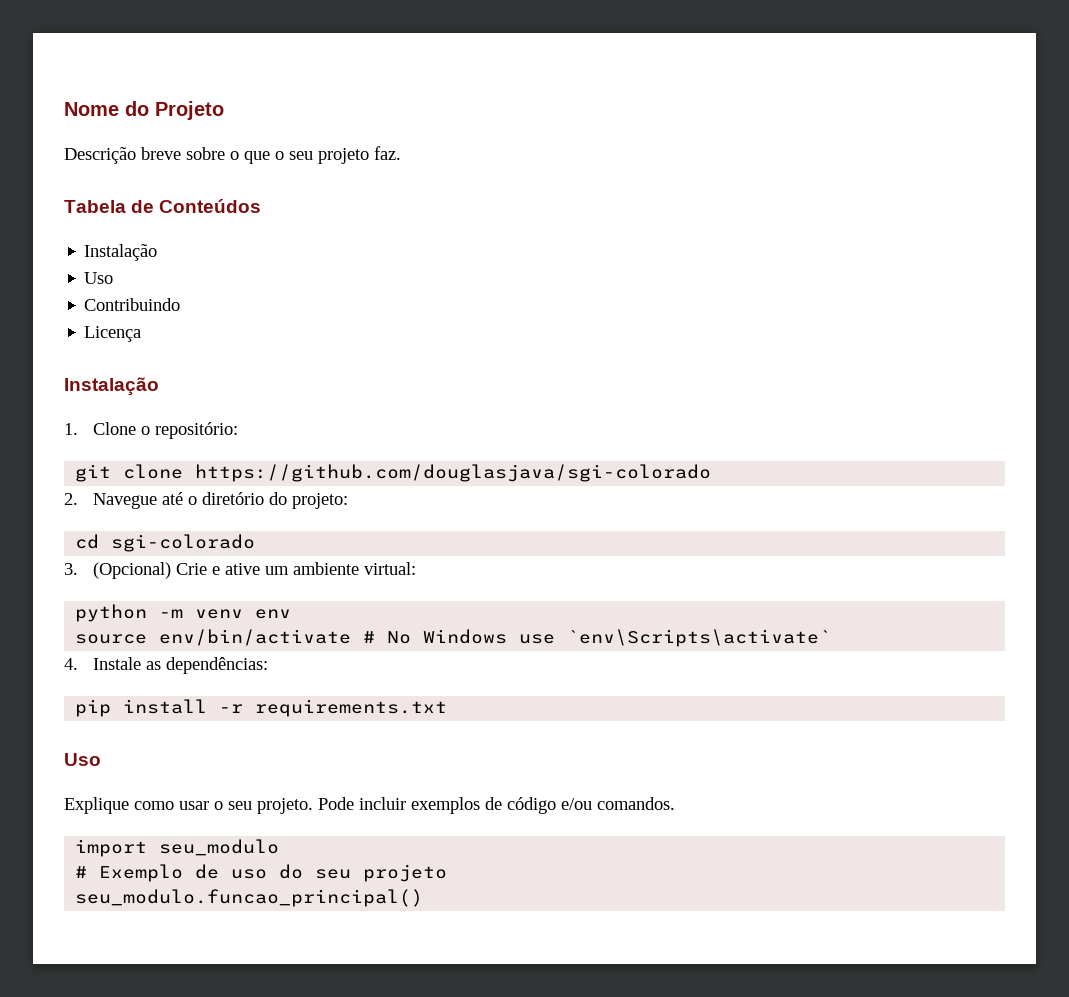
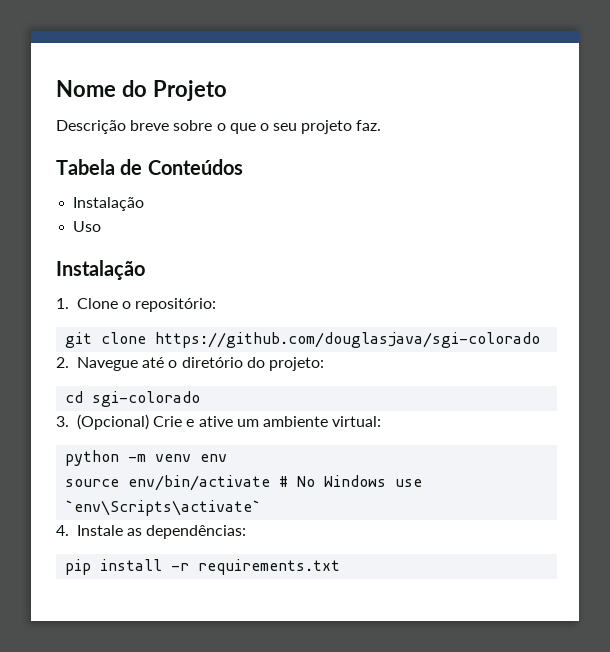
[84,298,181,311] [84,326,142,342] // Contribuindo // Licença -> (102, 226) none
[64,753,101,766] [64,797,675,814] [75,839,280,857] [75,864,448,882] [75,889,424,907] // Uso // Explique como usar o seu projeto. Pode incluir exemplos de código e/ou comandos. // import seu_modulo // # Exemplo de uso do seu projeto // seu_modulo.funcao_principal() -> (341, 567) none

